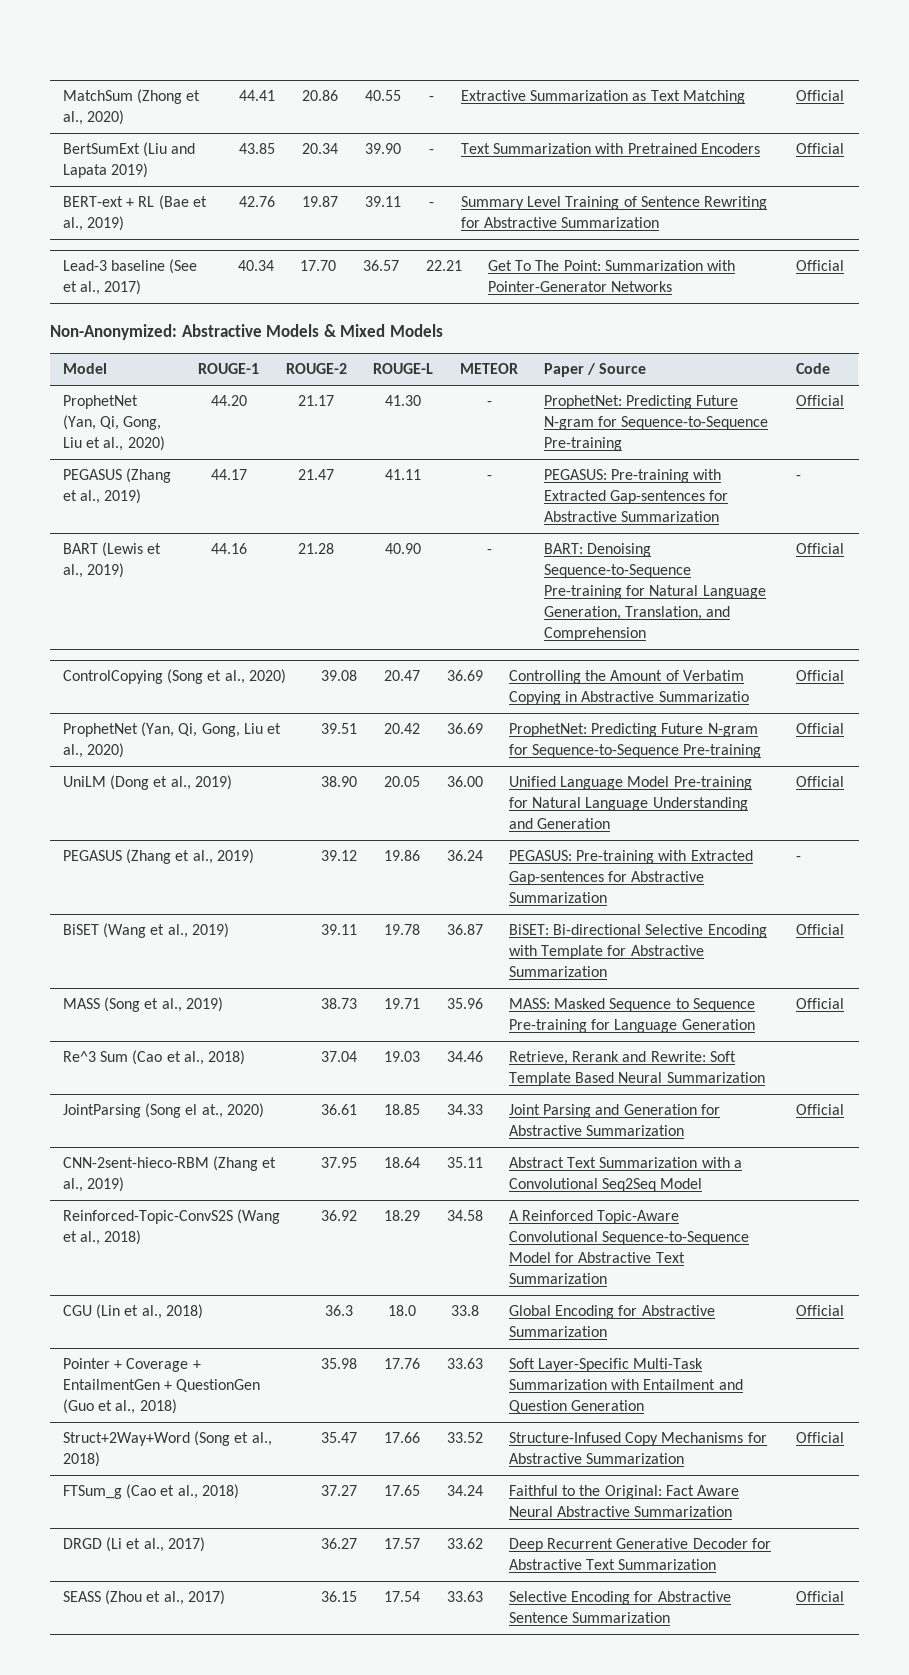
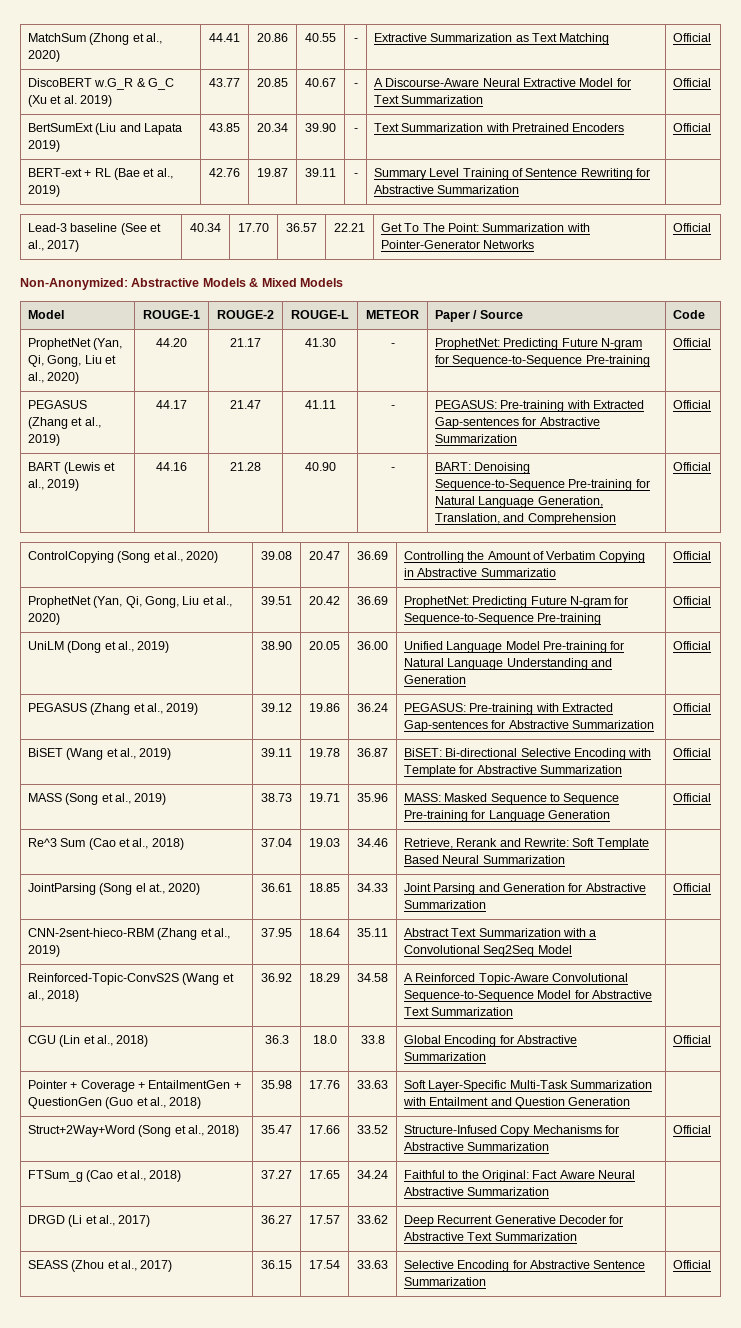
(844, 95) none -> [27,78,175,90] [27,95,113,107] [209,78,240,87] [257,78,288,87] [305,78,336,87] [353,83,358,87] [373,78,631,87] [373,95,484,104] [672,78,711,87] // DiscoBERT w.G_R & G_C (Xu et al. 2019) | 43.77 | 20.85 | 40.67 | - | A Discourse-Aware Neural Extractive Model for Text Summarization | Official
[795,475,801,480] - -> [672,400,711,409] Official
[795,856,801,861] - -> [672,703,711,712] Official

